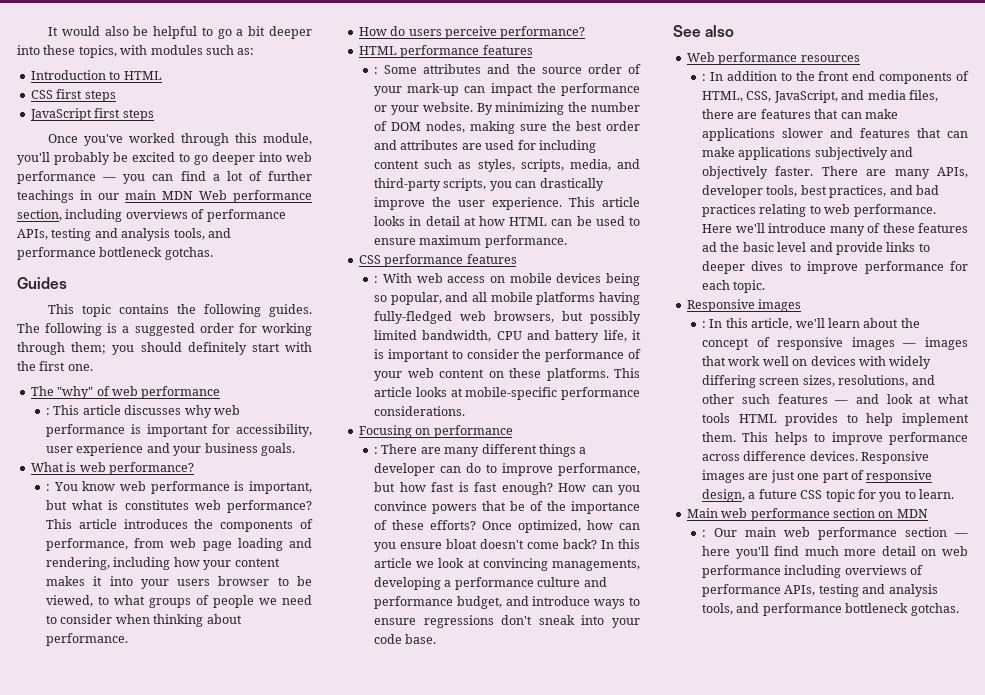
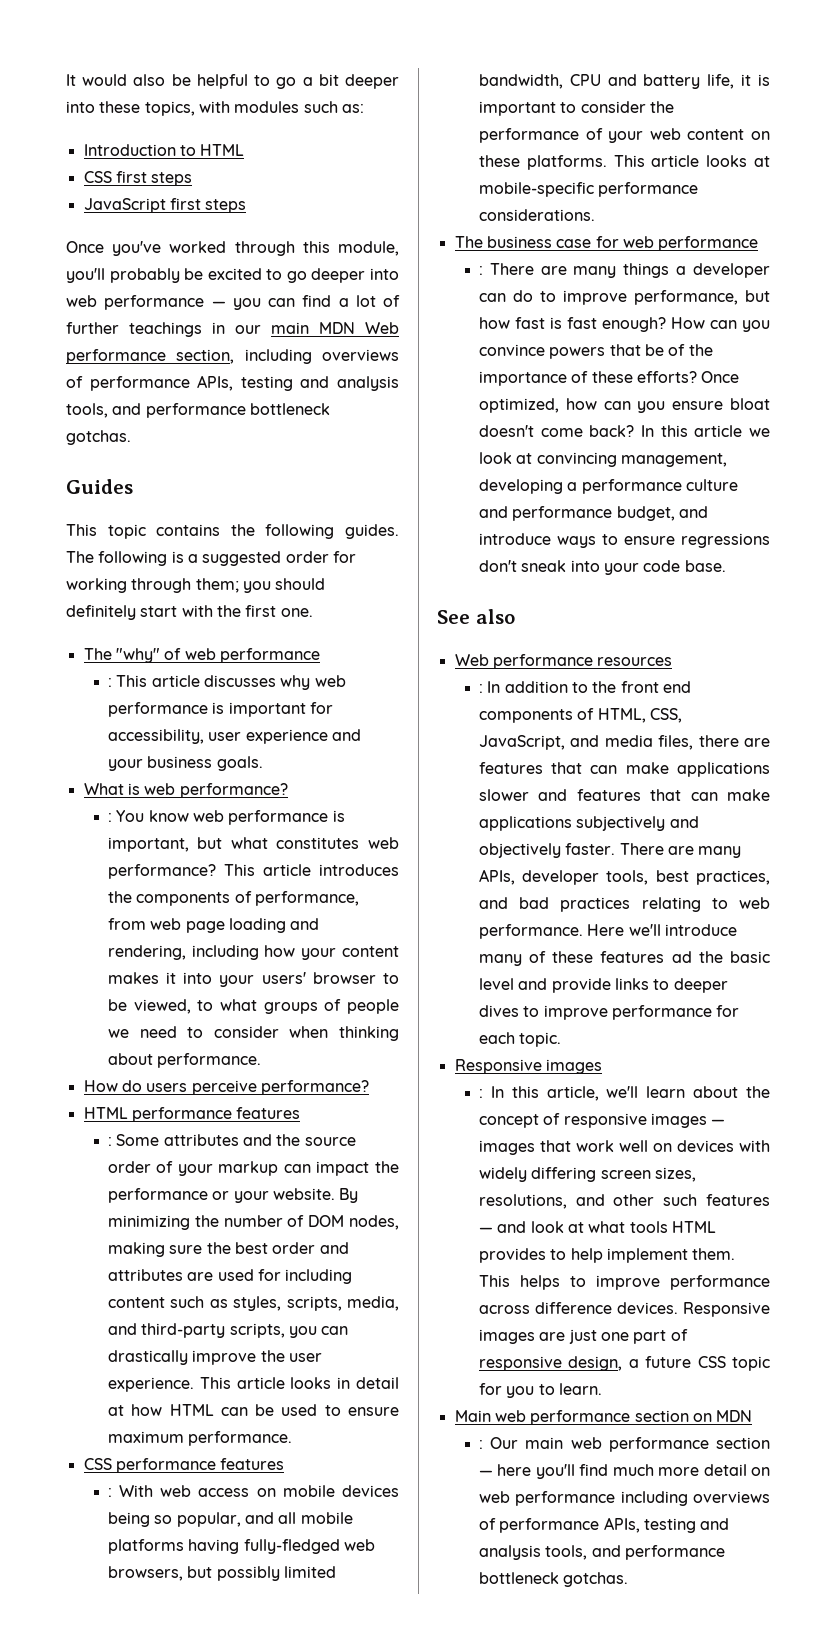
[108,500,119,510] is -> (268, 843) none
[177,579,211,586] users -> [261,972,306,984] users'
[407,83,460,96] mark-up -> [218,1161,279,1176] markup
[358,425,431,438] Focusing on -> [454,236,654,248] The business case for web
[481,444,537,454] different -> (617, 272) none
[552,559,640,571] managements, -> [620,453,727,467] management,

